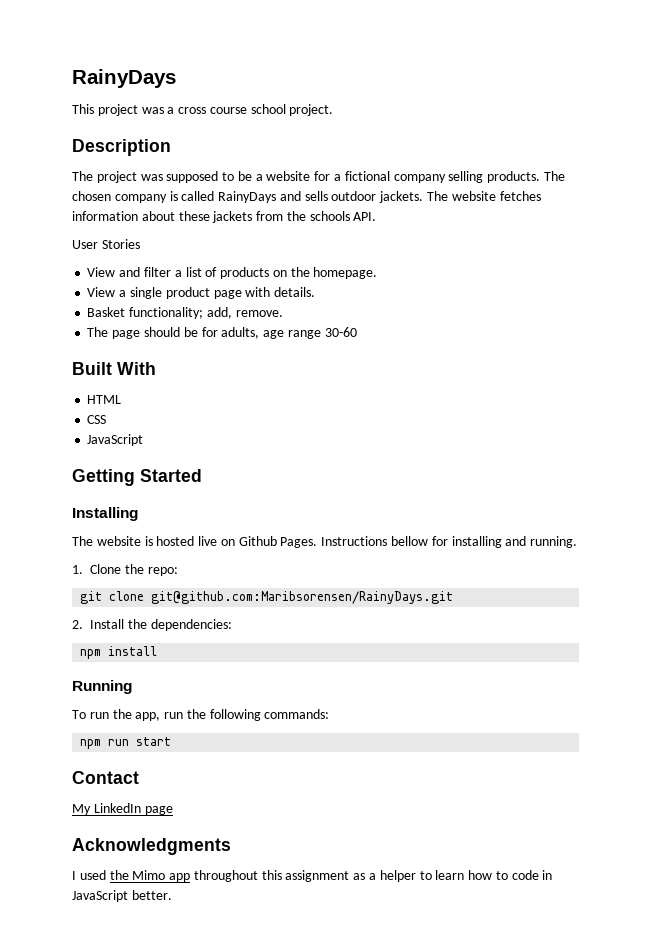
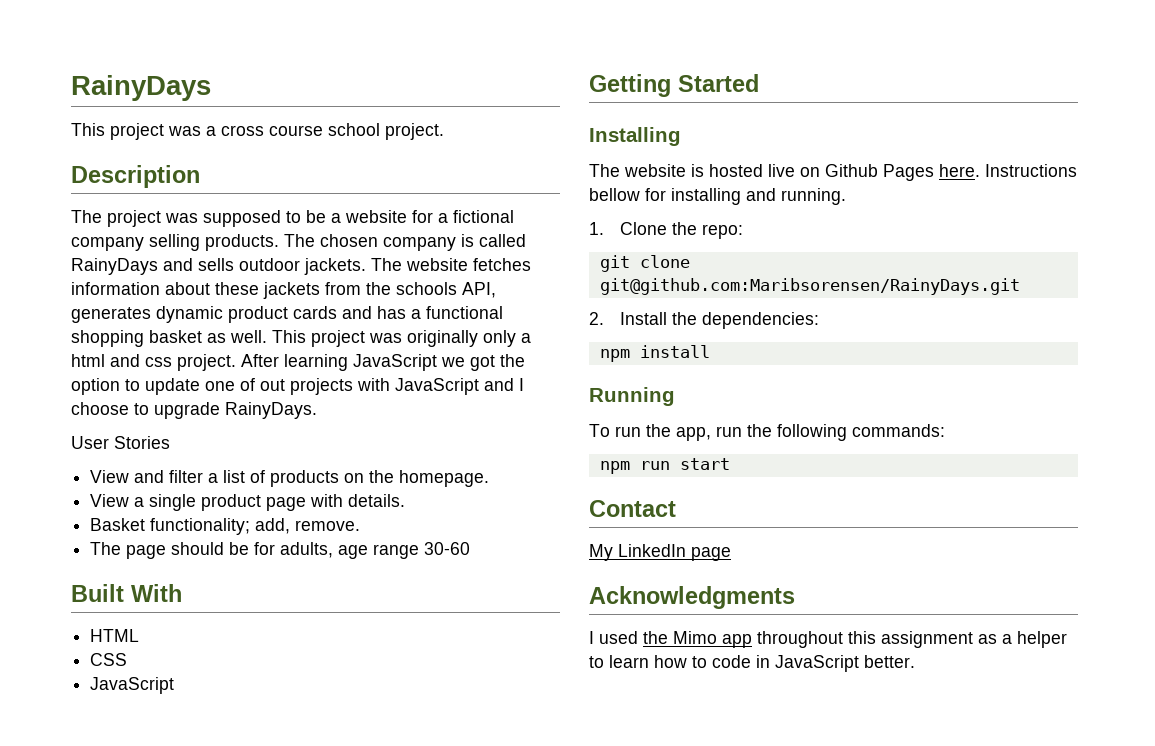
[353,212,377,221] API. -> [462,282,496,298] [71,306,503,323] [71,330,531,347] [71,354,525,371] [71,378,524,395] [71,402,317,419] API, generates dynamic product cards and has a functional shopping basket as well. This project was originally only a html and css project. After learning JavaScript we got the option to update one of out projects with JavaScript and I choose to upgrade RainyDays.
[280,537,318,548] Pages. -> [883,164,980,181] Pages here.

